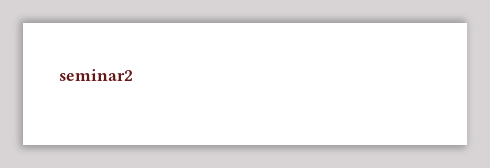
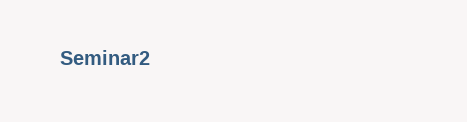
[59,69,133,81] seminar2 -> [60,50,150,65] Seminar2

